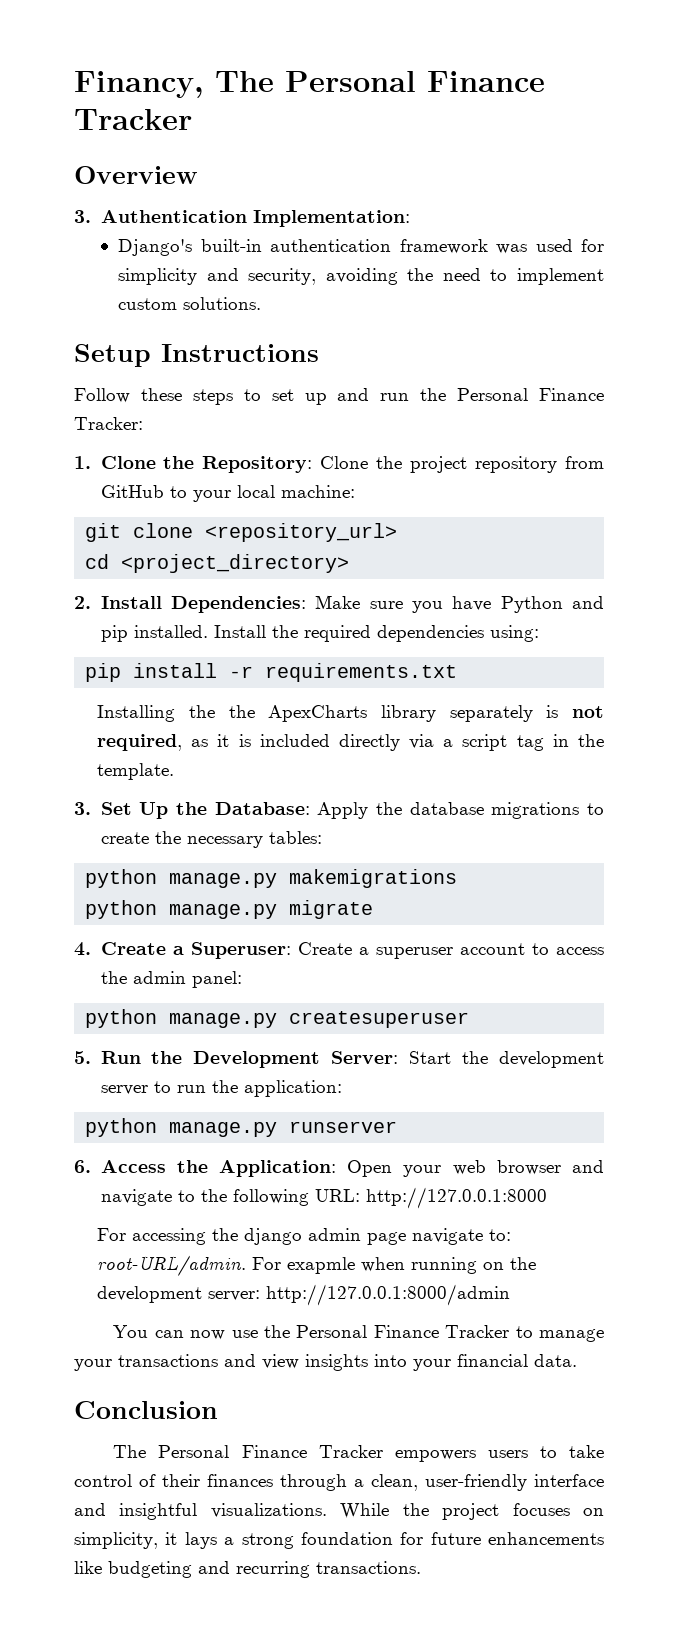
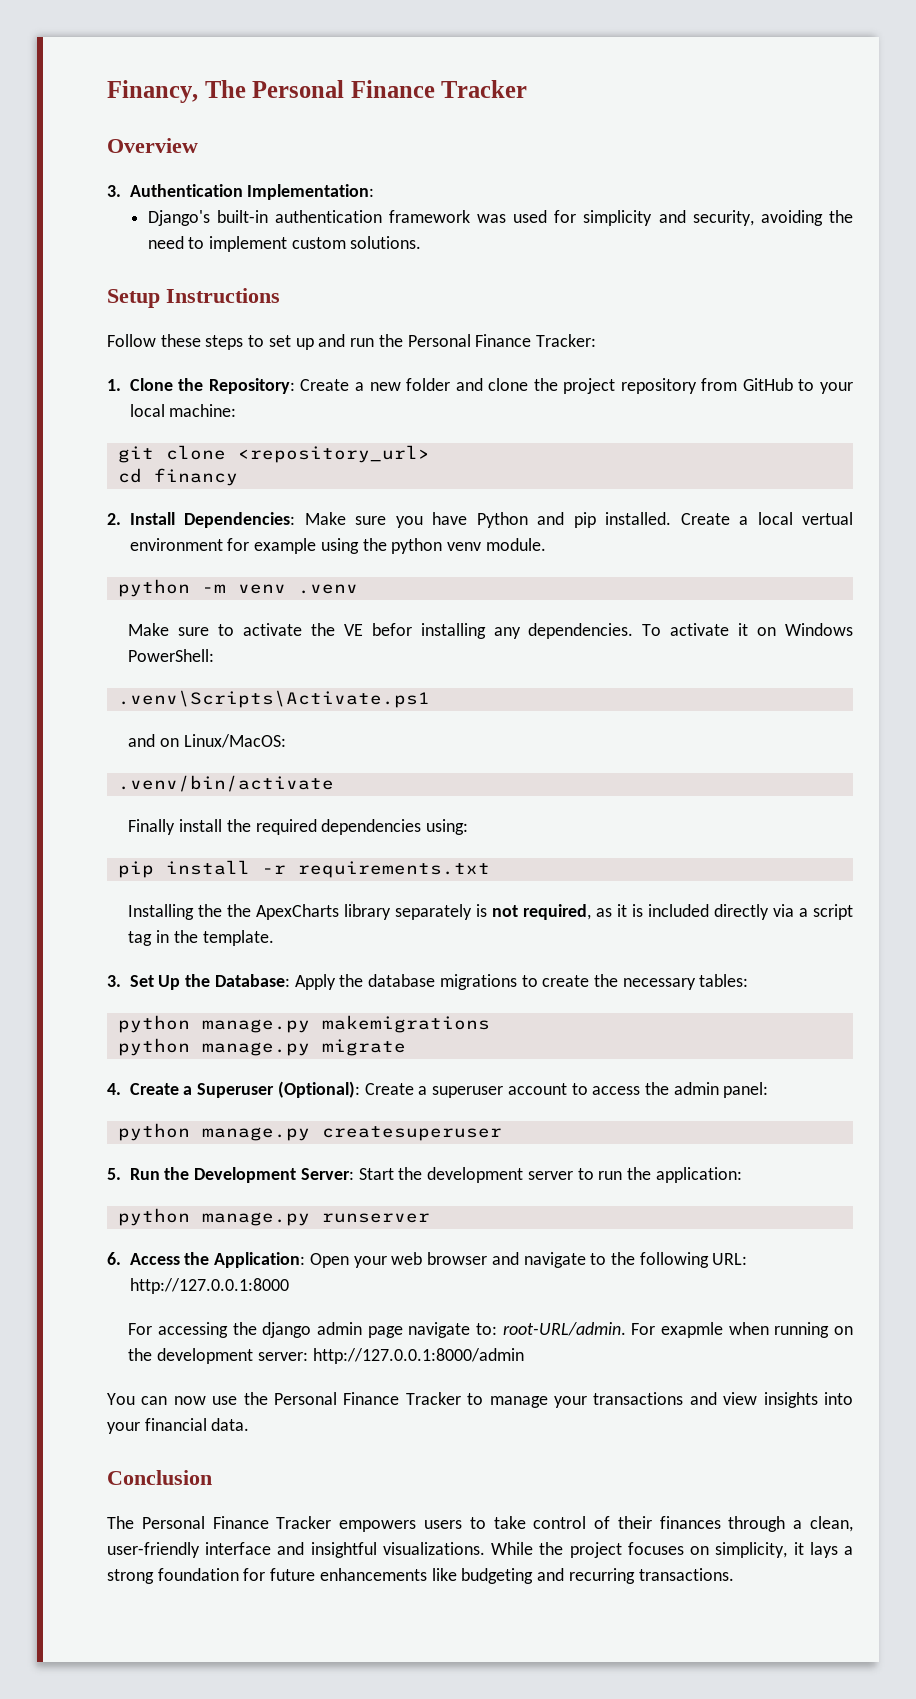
[320,456,369,469] Clone -> [300,378,529,391] Create a new folder and clone
[121,554,350,573] <project_directory> -> [153,468,238,486] financy
[213,625,266,638] Install -> [680,512,854,525] [129,538,546,554] [117,579,358,597] [128,623,854,639] [128,649,215,662] [117,690,430,708] [128,734,286,748] [117,775,334,792] [128,819,223,835] Create a local vertual environment for example using the python venv module. // python -m venv .venv // Make sure to activate the VE befor installing any dependencies. To activate it on Windows PowerShell: // .venv\Scripts\Activate.ps1 // and on Linux/MacOS: // .venv/bin/activate // Finally install
[190,942,291,959] Superuser: -> [197,1081,360,1098] Superuser (Optional):

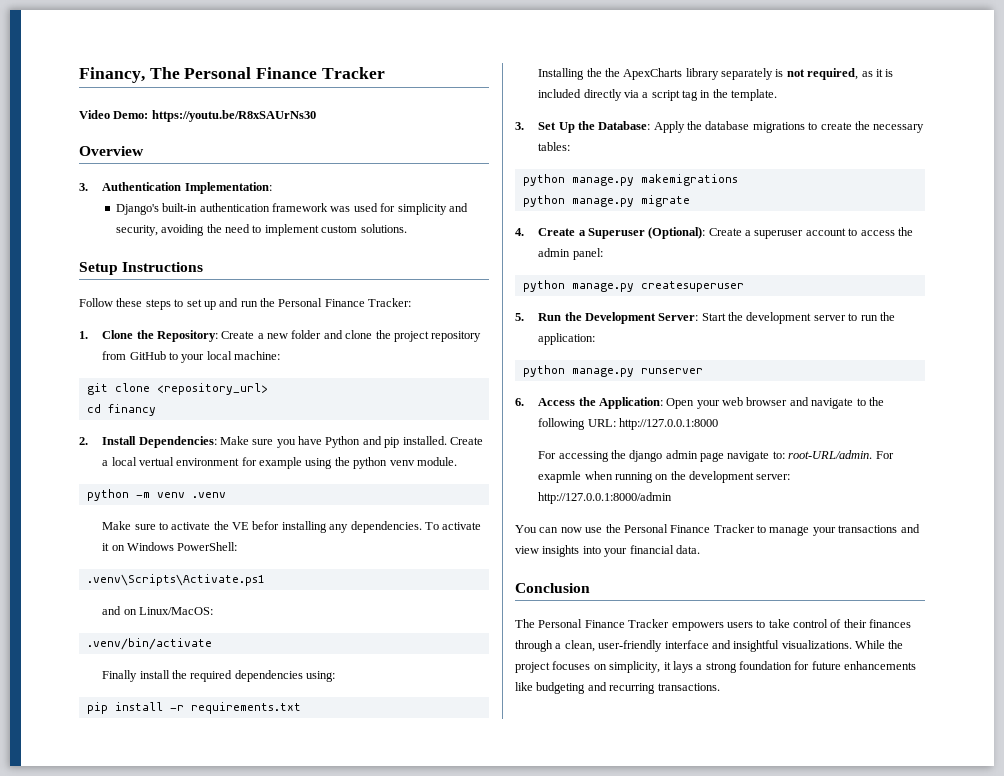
(528, 89) none -> [79,110,316,122] // Video Demo: https://youtu.be/R8xSAUrNs30

